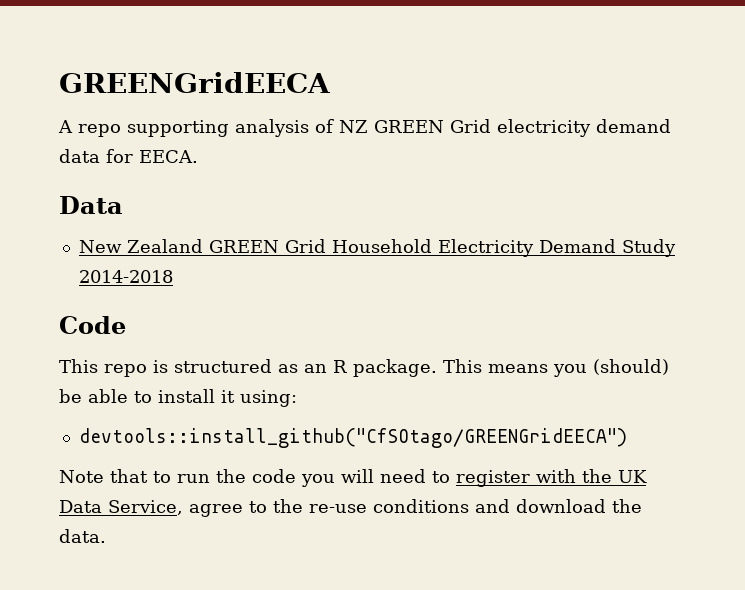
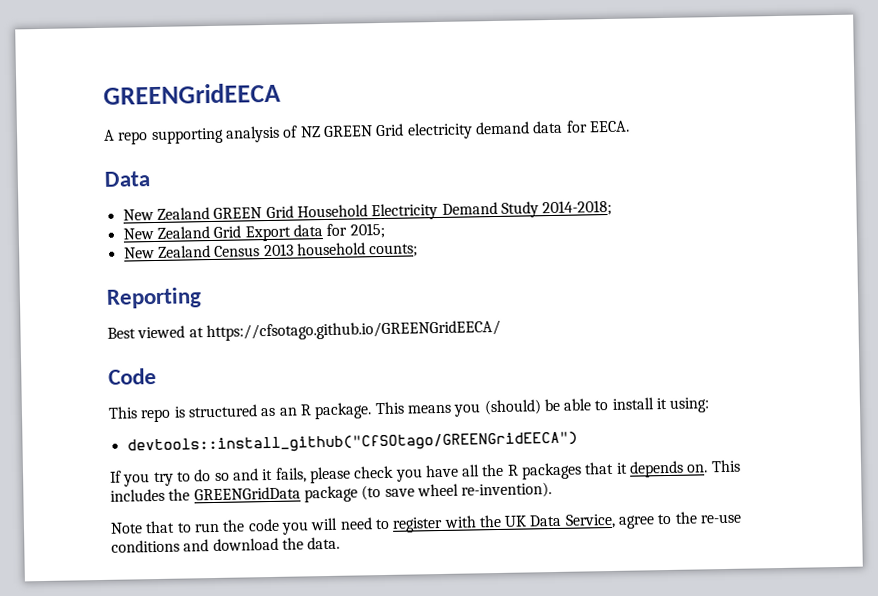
[78,270,173,283] 2014-2018 -> [542,199,613,217] [122,222,385,242] [123,242,419,259] [106,287,202,309] [107,319,501,342] 2014-2018; // New Zealand Grid Export data for 2015; // New Zealand Census 2013 household counts; // Reporting // Best viewed at https://cfsotago.github.io/GREENGridEECA/
(627, 438) none -> [109,459,741,487] [110,482,553,503] // If you try to do so and it fails, please check you have all the R packages that it depends on. This includes the GREENGridData package (to save wheel re-invention).

